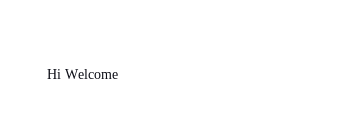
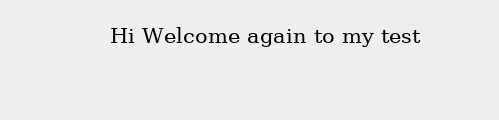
(118, 74) none -> [246,29,421,47] again to my test

